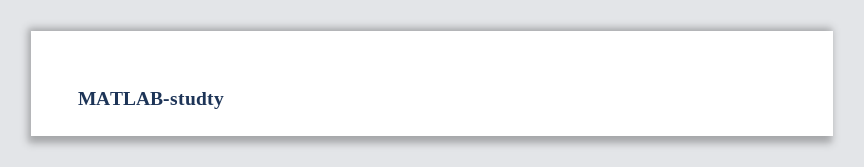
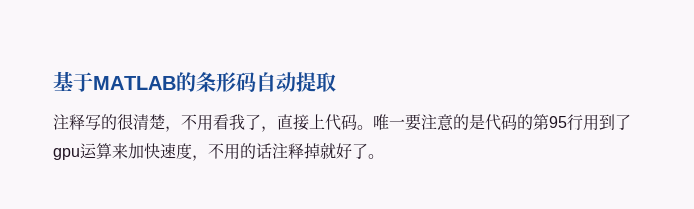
[78,92,224,109] MATLAB-studty -> [53,71,336,92] [53,114,631,132] [53,143,384,161] 基于MATLAB的条形码自动提取 // 注释写的很清楚，不用看我了，直接上代码。唯一要注意的是代码的第95行用到了gpu运算来加快速度，不用的话注释掉就好了。

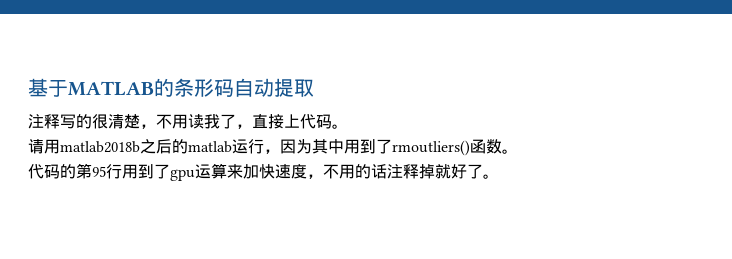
[213,114,229,130] 看 -> [188,114,204,129] 读
[373,114,485,131] 唯一要注意的是 -> [28,139,518,156] // 请用matlab2018b之后的matlab运行，因为其中用到了rmoutliers()函数。 //

